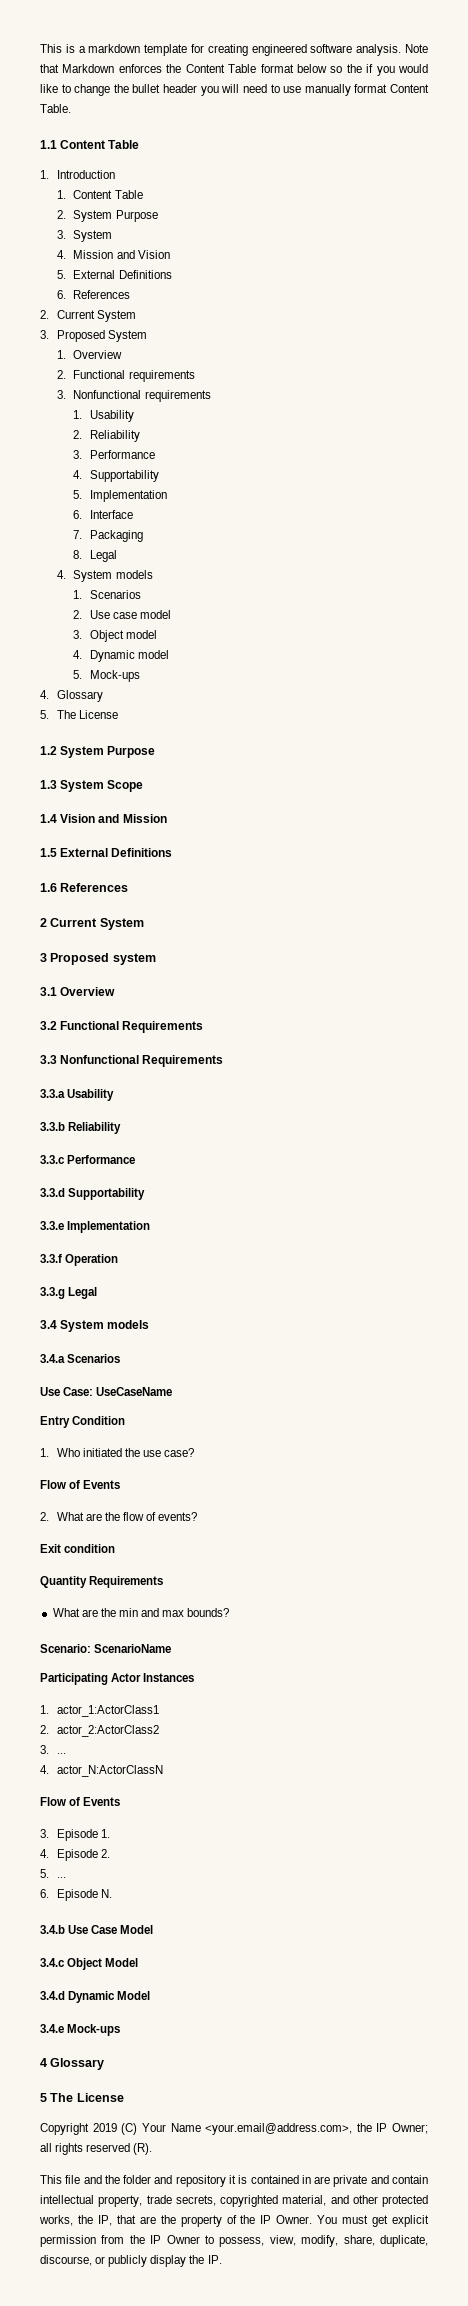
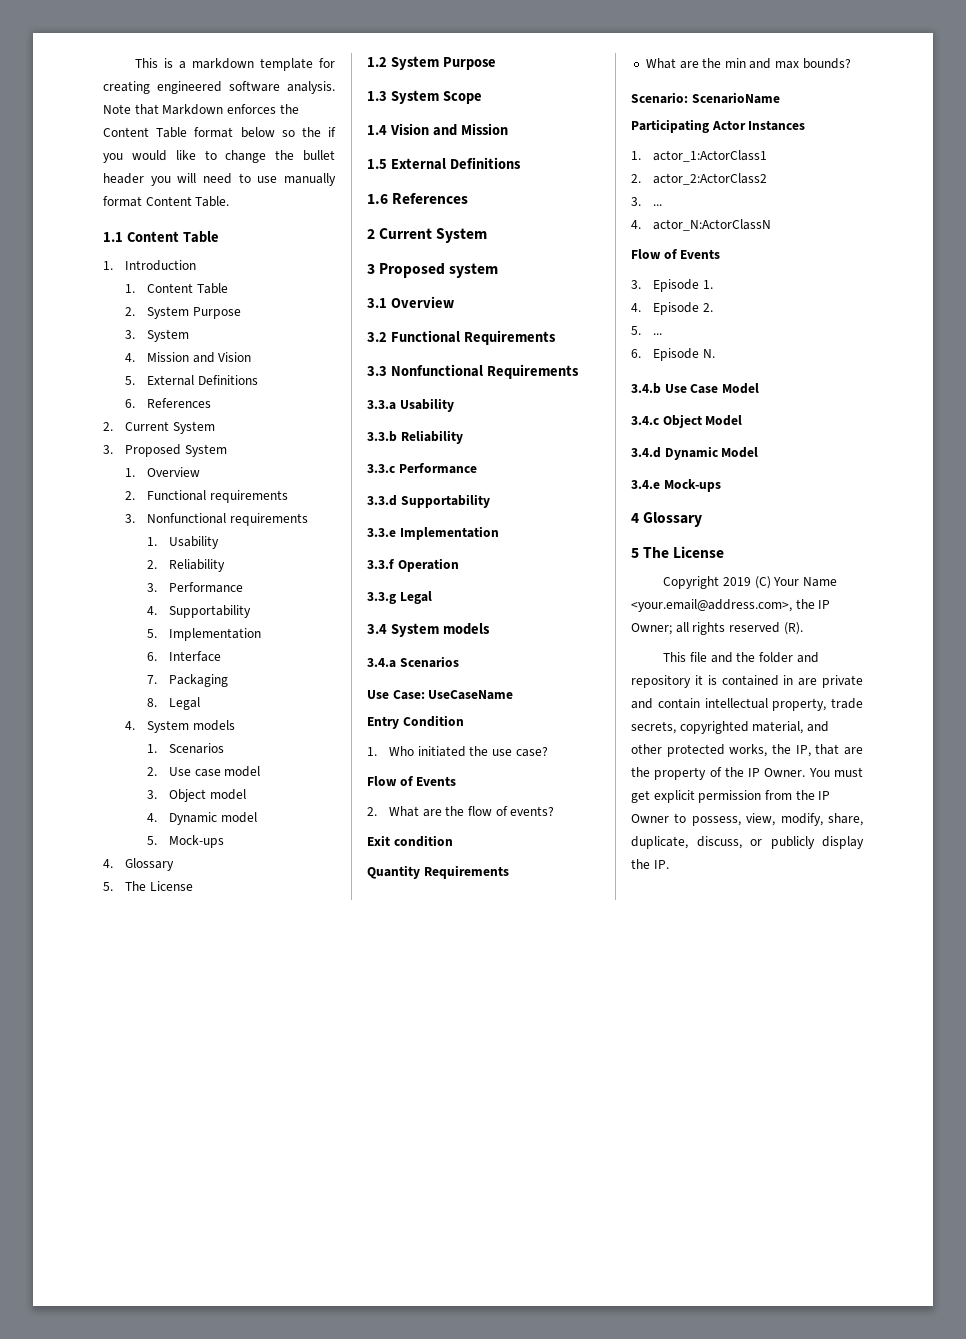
[40,2255,92,2266] discourse, -> [696,836,742,849] discuss,

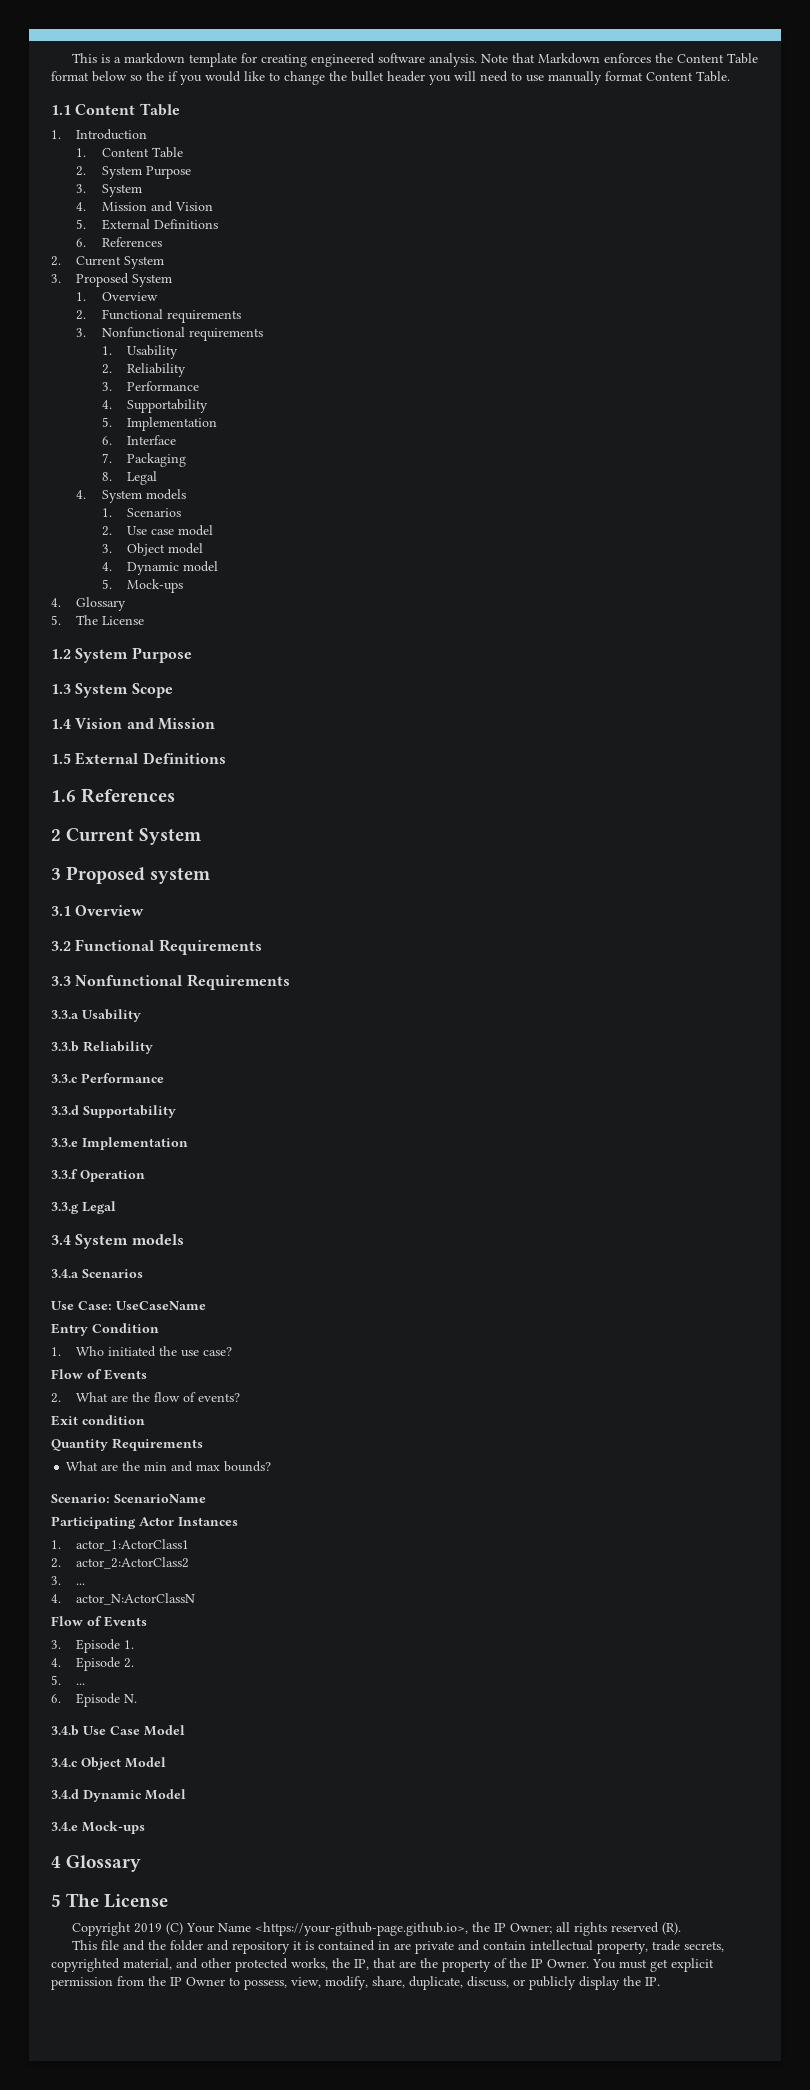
[631,599,792,612] <your.email@address.com>, -> [254,1922,468,1936] <https://your-github-page.github.io>,

